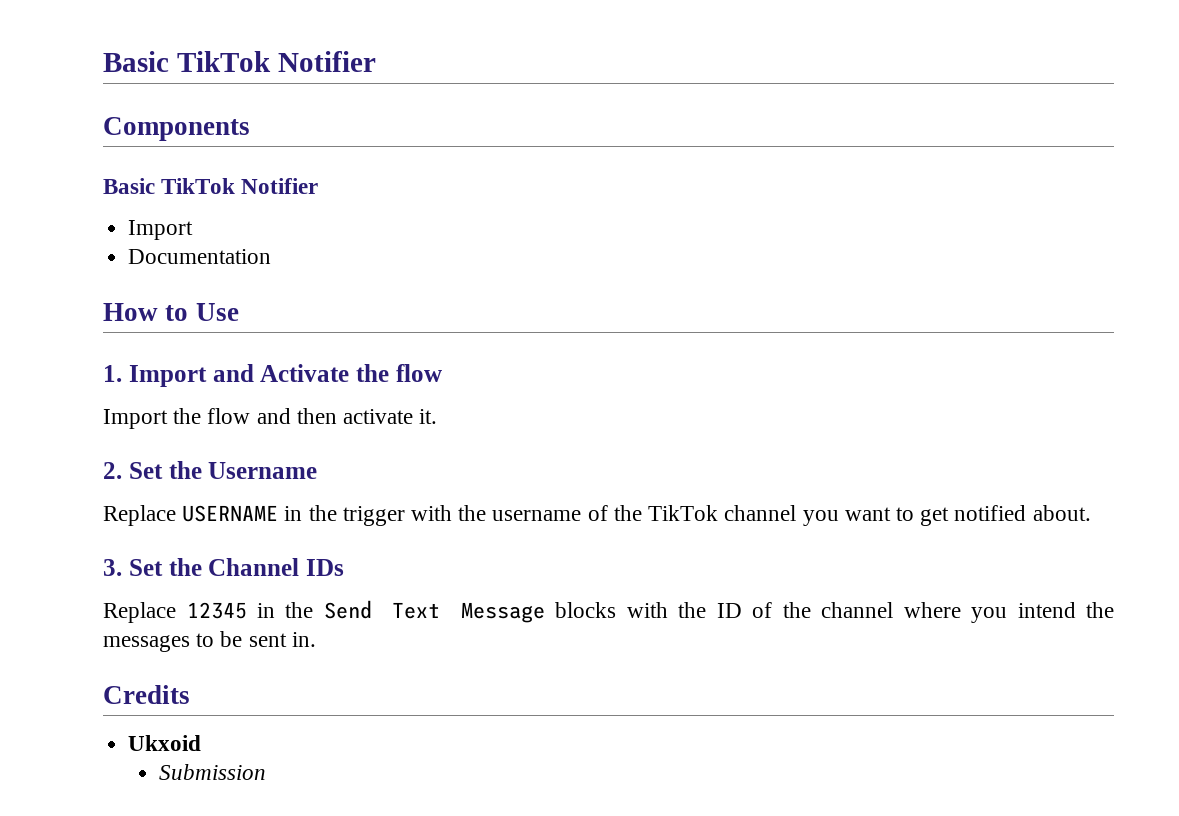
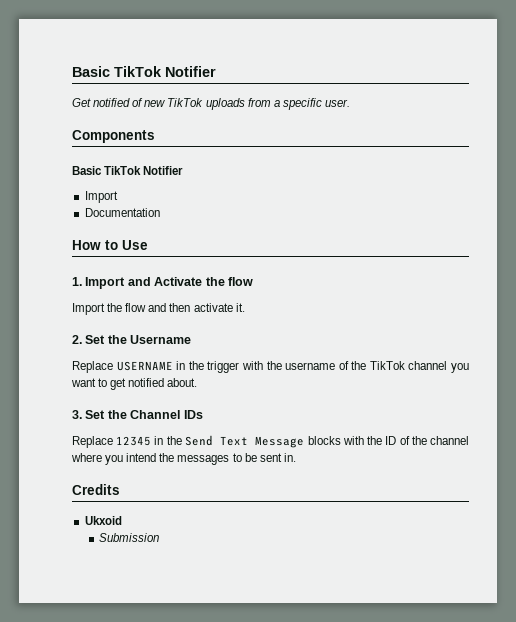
[103,51,376,72] Basic TikTok Notifier -> [72,66,216,77] [72,98,350,110] Basic TikTok Notifier // Get notified of new TikTok uploads from a specific user.

